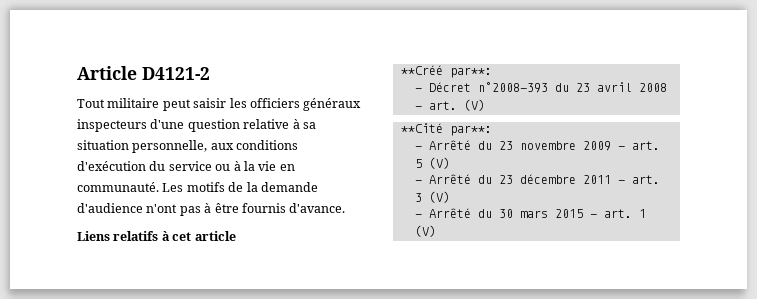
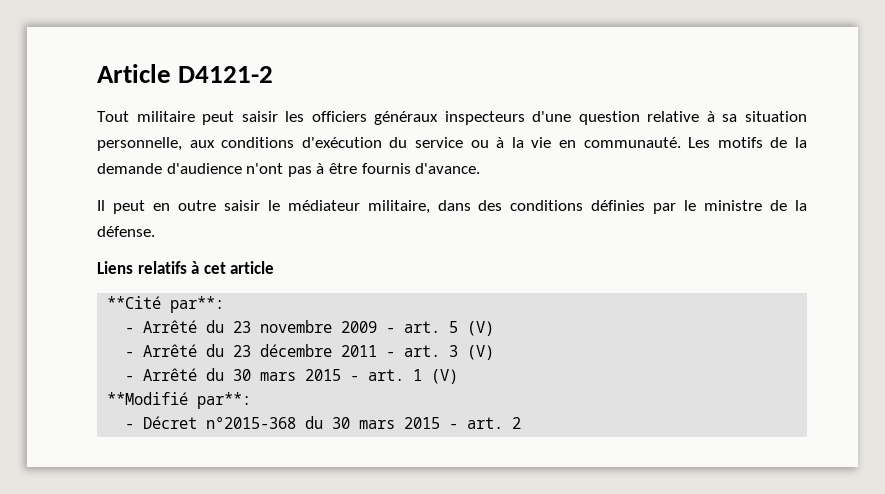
(346, 208) none -> [97,200,807,214] [97,226,155,237] // Il peut en outre saisir le médiateur militaire, dans des conditions définies par le ministre de la défense.
[400,65,492,78] [414,82,667,93] [414,99,485,111] // **Créé par**: // - Décret n°2008-393 du 23 avril 2008 - art. (V) -> (275, 267) none
(436, 231) none -> [107,392,252,409] [125,416,522,429] // **Modifié par**: // - Décret n°2015-368 du 30 mars 2015 - art. 2

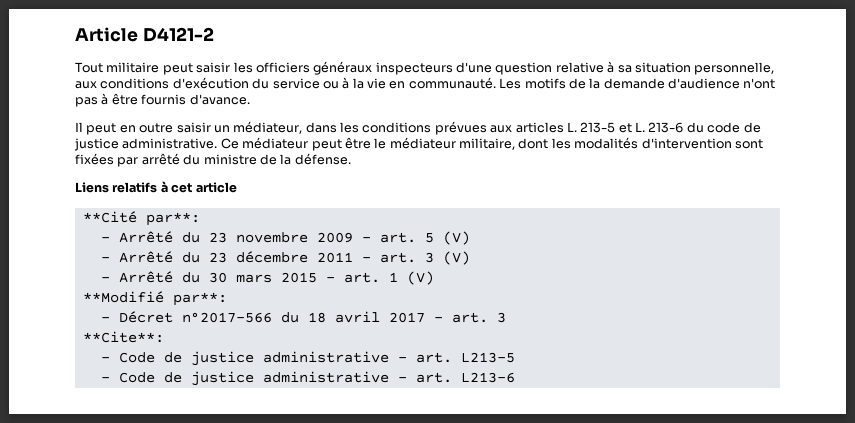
[267,200,697,214] le médiateur militaire, dans des conditions définies par le -> [213,121,761,135] [74,137,763,151] [75,153,201,167] un médiateur, dans les conditions prévues aux articles L. 213-5 et L. 213-6 du code de justice administrative. Ce médiateur peut être le médiateur militaire, dont les modalités d'intervention sont fixées par arrêté du
[206,416,522,429] n°2015-368 du 30 mars 2015 - art. 2 -> [181,311,506,323] [82,331,164,343] [100,351,515,366] [100,371,515,386] n°2017-566 du 18 avril 2017 - art. 3 // **Cite**: // - Code de justice administrative - art. L213-5 // - Code de justice administrative - art. L213-6

